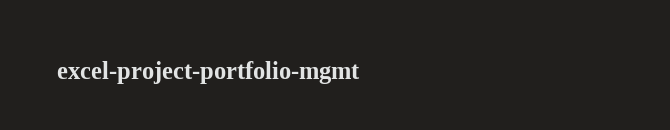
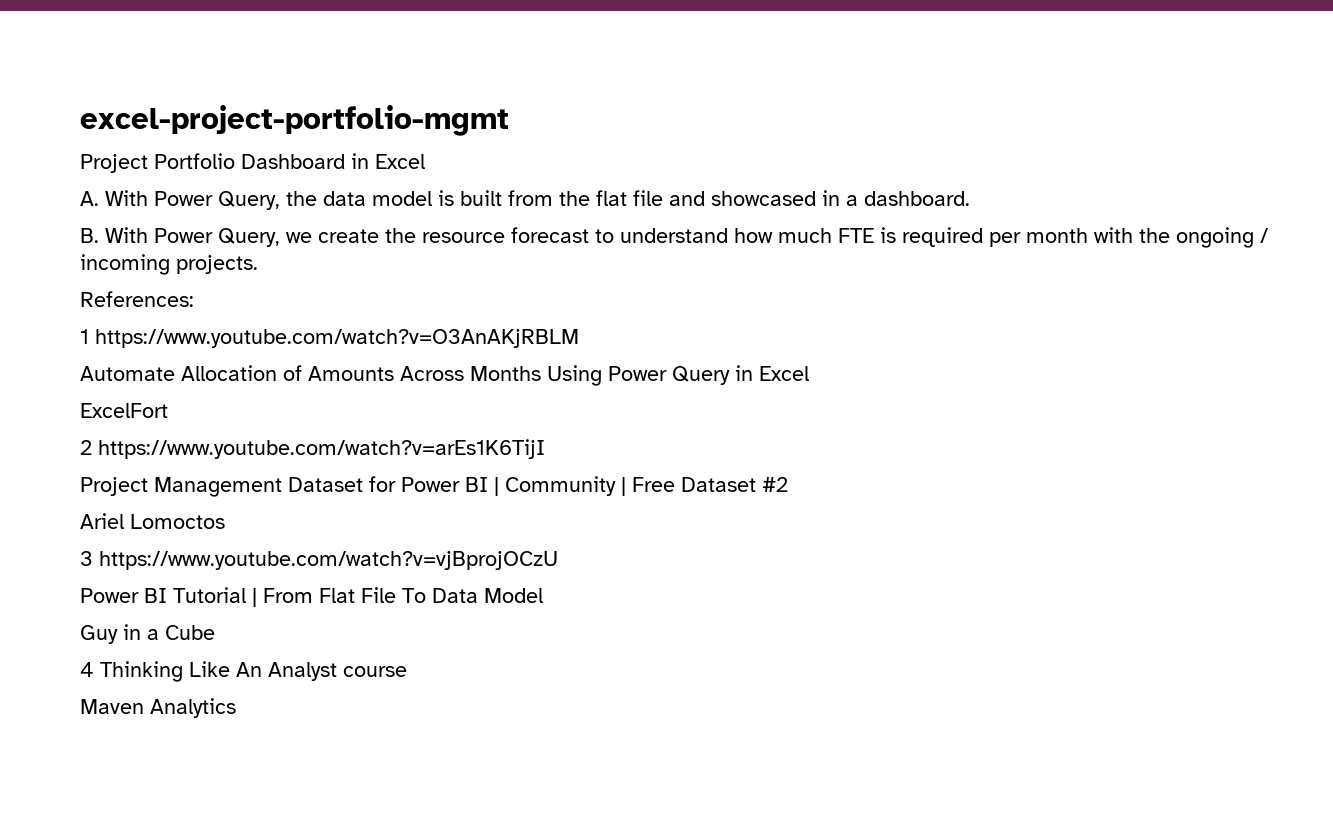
(360, 72) none -> [80,153,425,173] [80,190,970,210] [80,227,1268,248] [80,254,258,275] [80,291,194,307] [80,329,579,348] [80,365,809,386] [80,403,168,418] [80,439,545,459] [80,476,788,497] [80,513,225,529] [80,551,558,570] [80,587,543,607] [80,624,215,644] [80,661,407,682] [80,698,236,718] // Project Portfolio Dashboard in Excel // A. With Power Query, the data model is built from the flat file and showcased in a dashboard. // B. With Power Query, we create the resource forecast to understand how much FTE is required per month with the ongoing / incoming projects. // References: // 1 https://www.youtube.com/watch?v=O3AnAKjRBLM // Automate Allocation of Amounts Across Months Using Power Query in Excel // ExcelFort // 2 https://www.youtube.com/watch?v=arEs1K6TijI // Project Management Dataset for Power BI | Community | Free Dataset #2 // Ariel Lomoctos // 3 https://www.youtube.com/watch?v=vjBprojOCzU // Power BI Tutorial | From Flat File To Data Model // Guy in a Cube // 4 Thinking Like An Analyst course // Maven Analytics

